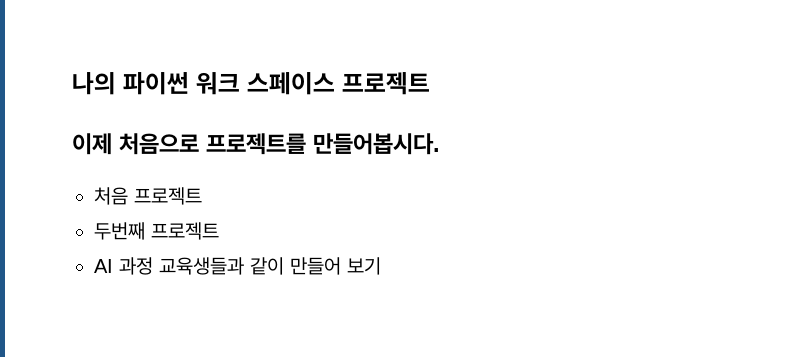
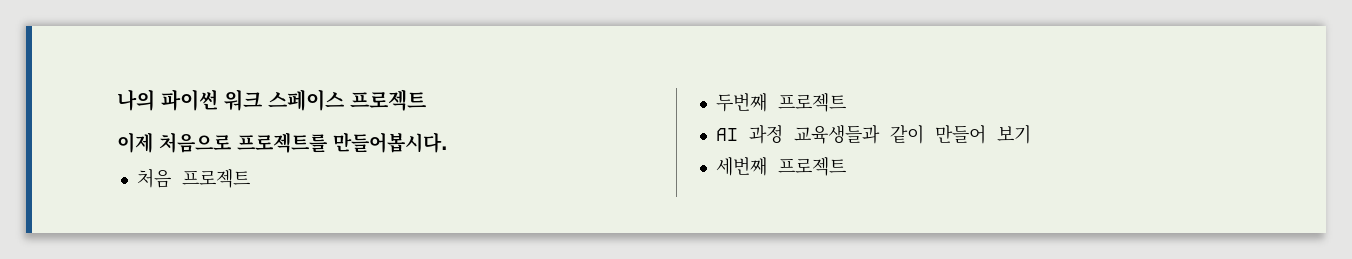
(381, 266) none -> [715,157,846,176] // 세번째 프로젝트

